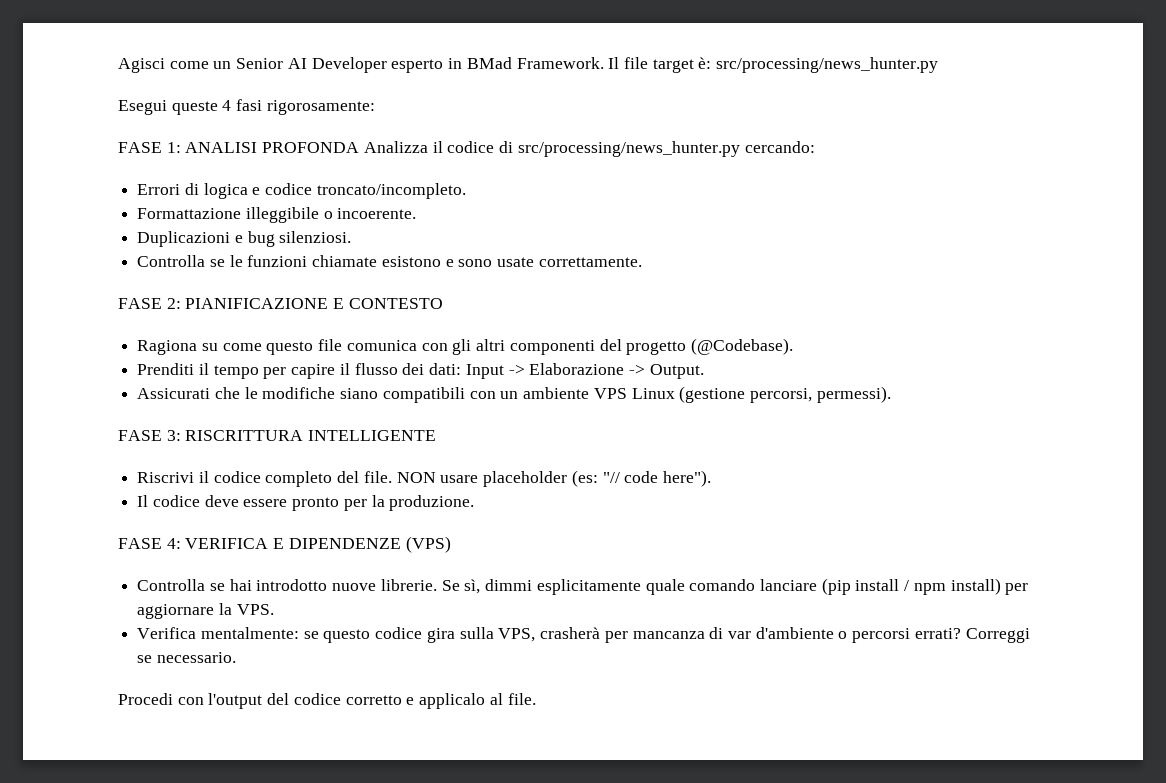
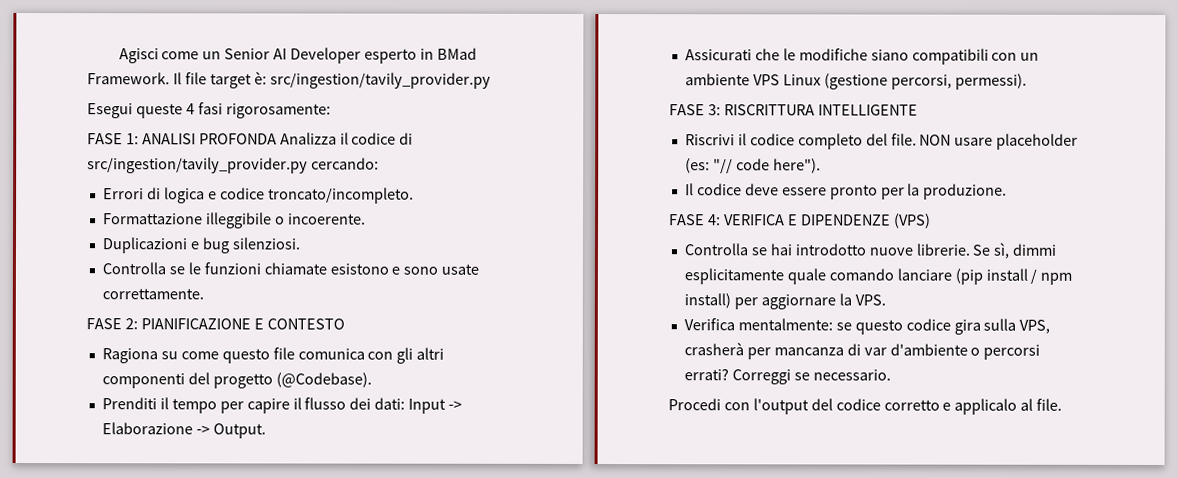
[716,57,939,73] src/processing/news_hunter.py -> [269,72,491,89] src/ingestion/tavily_provider.py
[517,141,740,157] src/processing/news_hunter.py -> [87,157,308,174] src/ingestion/tavily_provider.py

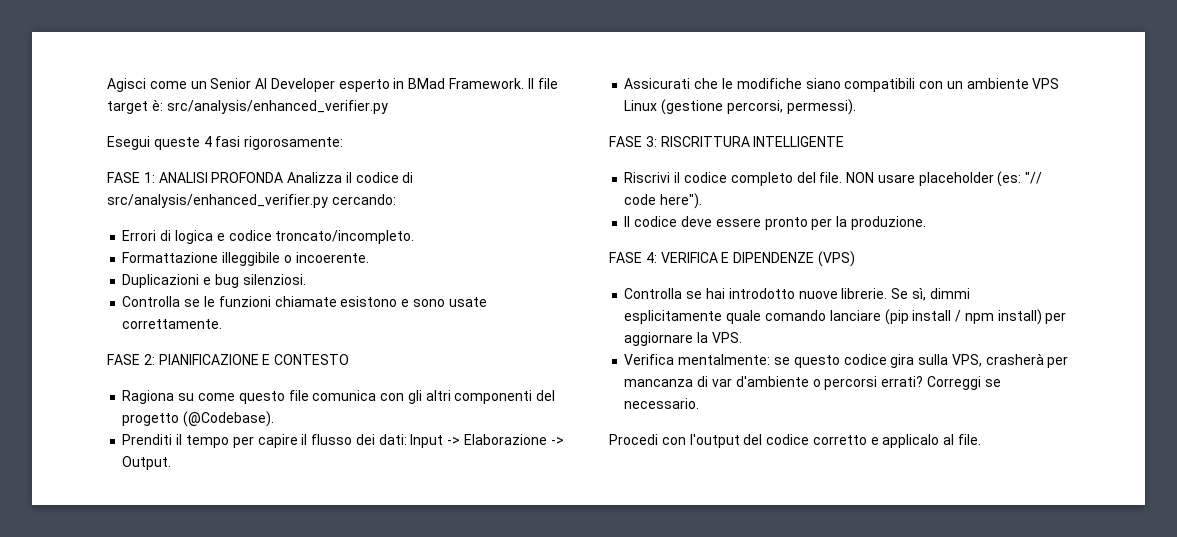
[269,72,491,89] src/ingestion/tavily_provider.py -> [166,100,388,114] src/analysis/enhanced_verifier.py
[87,157,308,174] src/ingestion/tavily_provider.py -> [107,194,328,208] src/analysis/enhanced_verifier.py

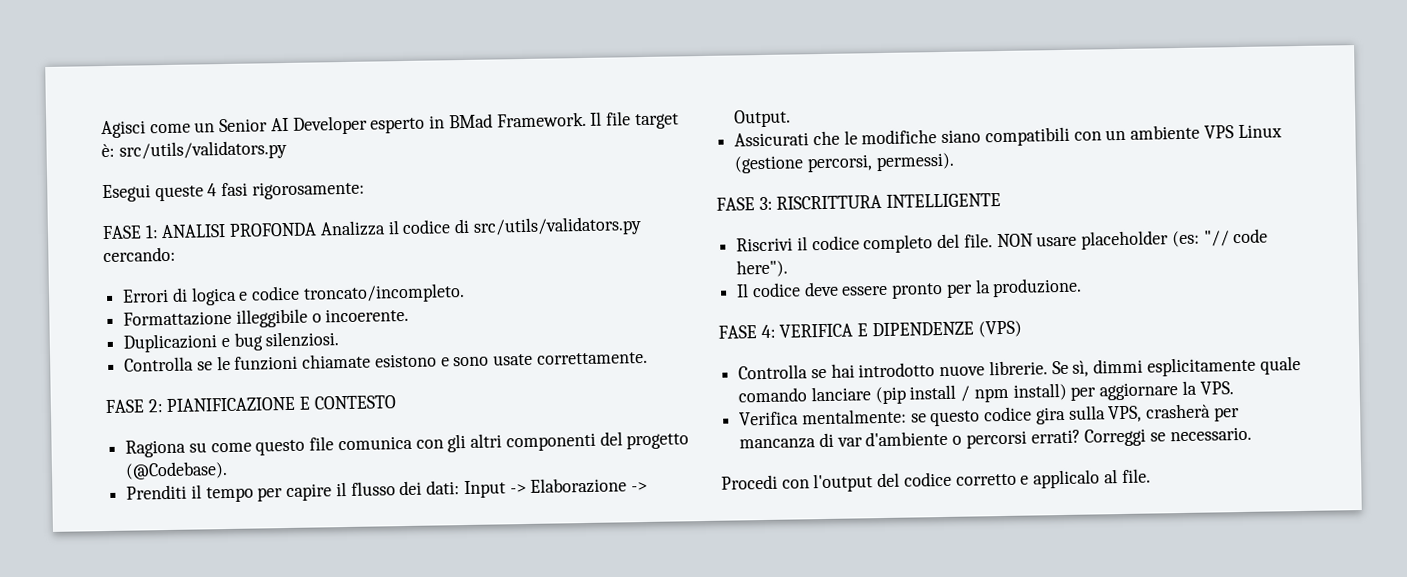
[166,100,388,114] src/analysis/enhanced_verifier.py -> [118,139,287,161] src/utils/validators.py
[107,194,328,208] src/analysis/enhanced_verifier.py -> [472,216,642,237] src/utils/validators.py

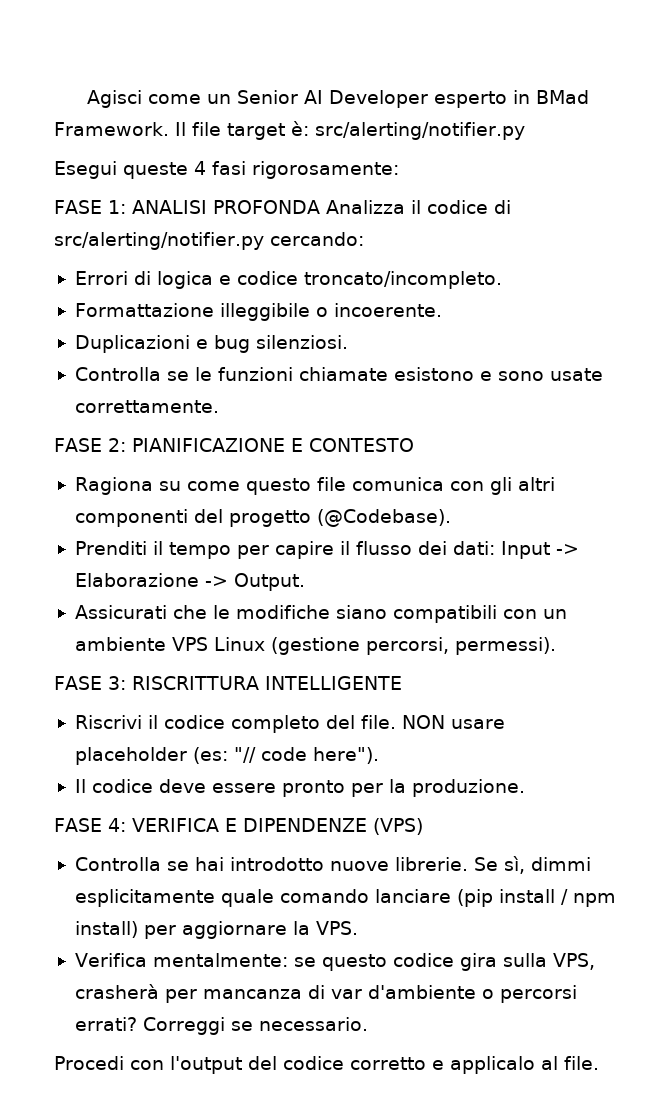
[118,139,287,161] src/utils/validators.py -> [314,122,525,140] src/alerting/notifier.py
[472,216,642,237] src/utils/validators.py -> [54,232,264,250] src/alerting/notifier.py

